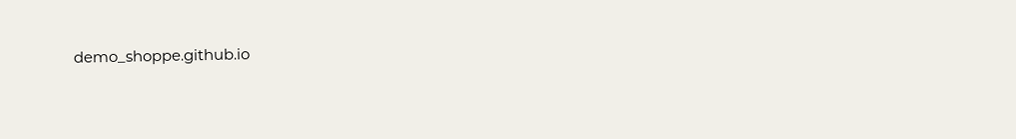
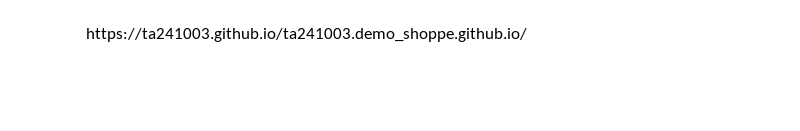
[73,48,250,66] demo_shoppe.github.io -> [86,28,527,42] https://ta241003.github.io/ta241003.demo_shoppe.github.io/

